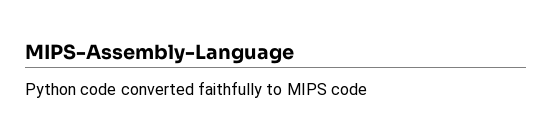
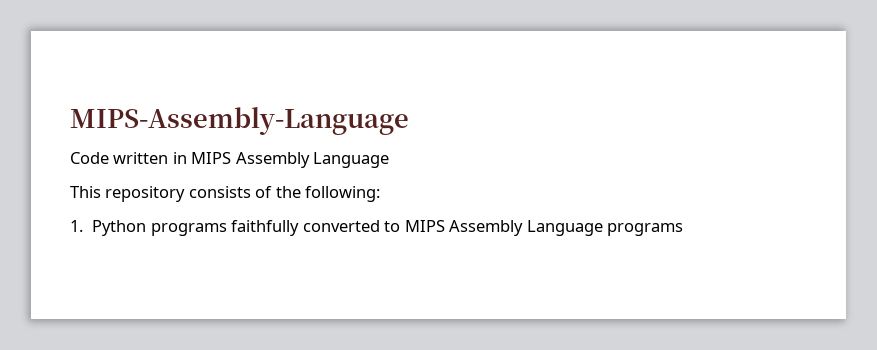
[25,81,367,98] Python code converted faithfully to MIPS code -> [70,152,390,168] [70,186,381,202] [70,220,684,236] Code written in MIPS Assembly Language // This repository consists of the following: // 1. Python programs faithfully converted to MIPS Assembly Language programs

